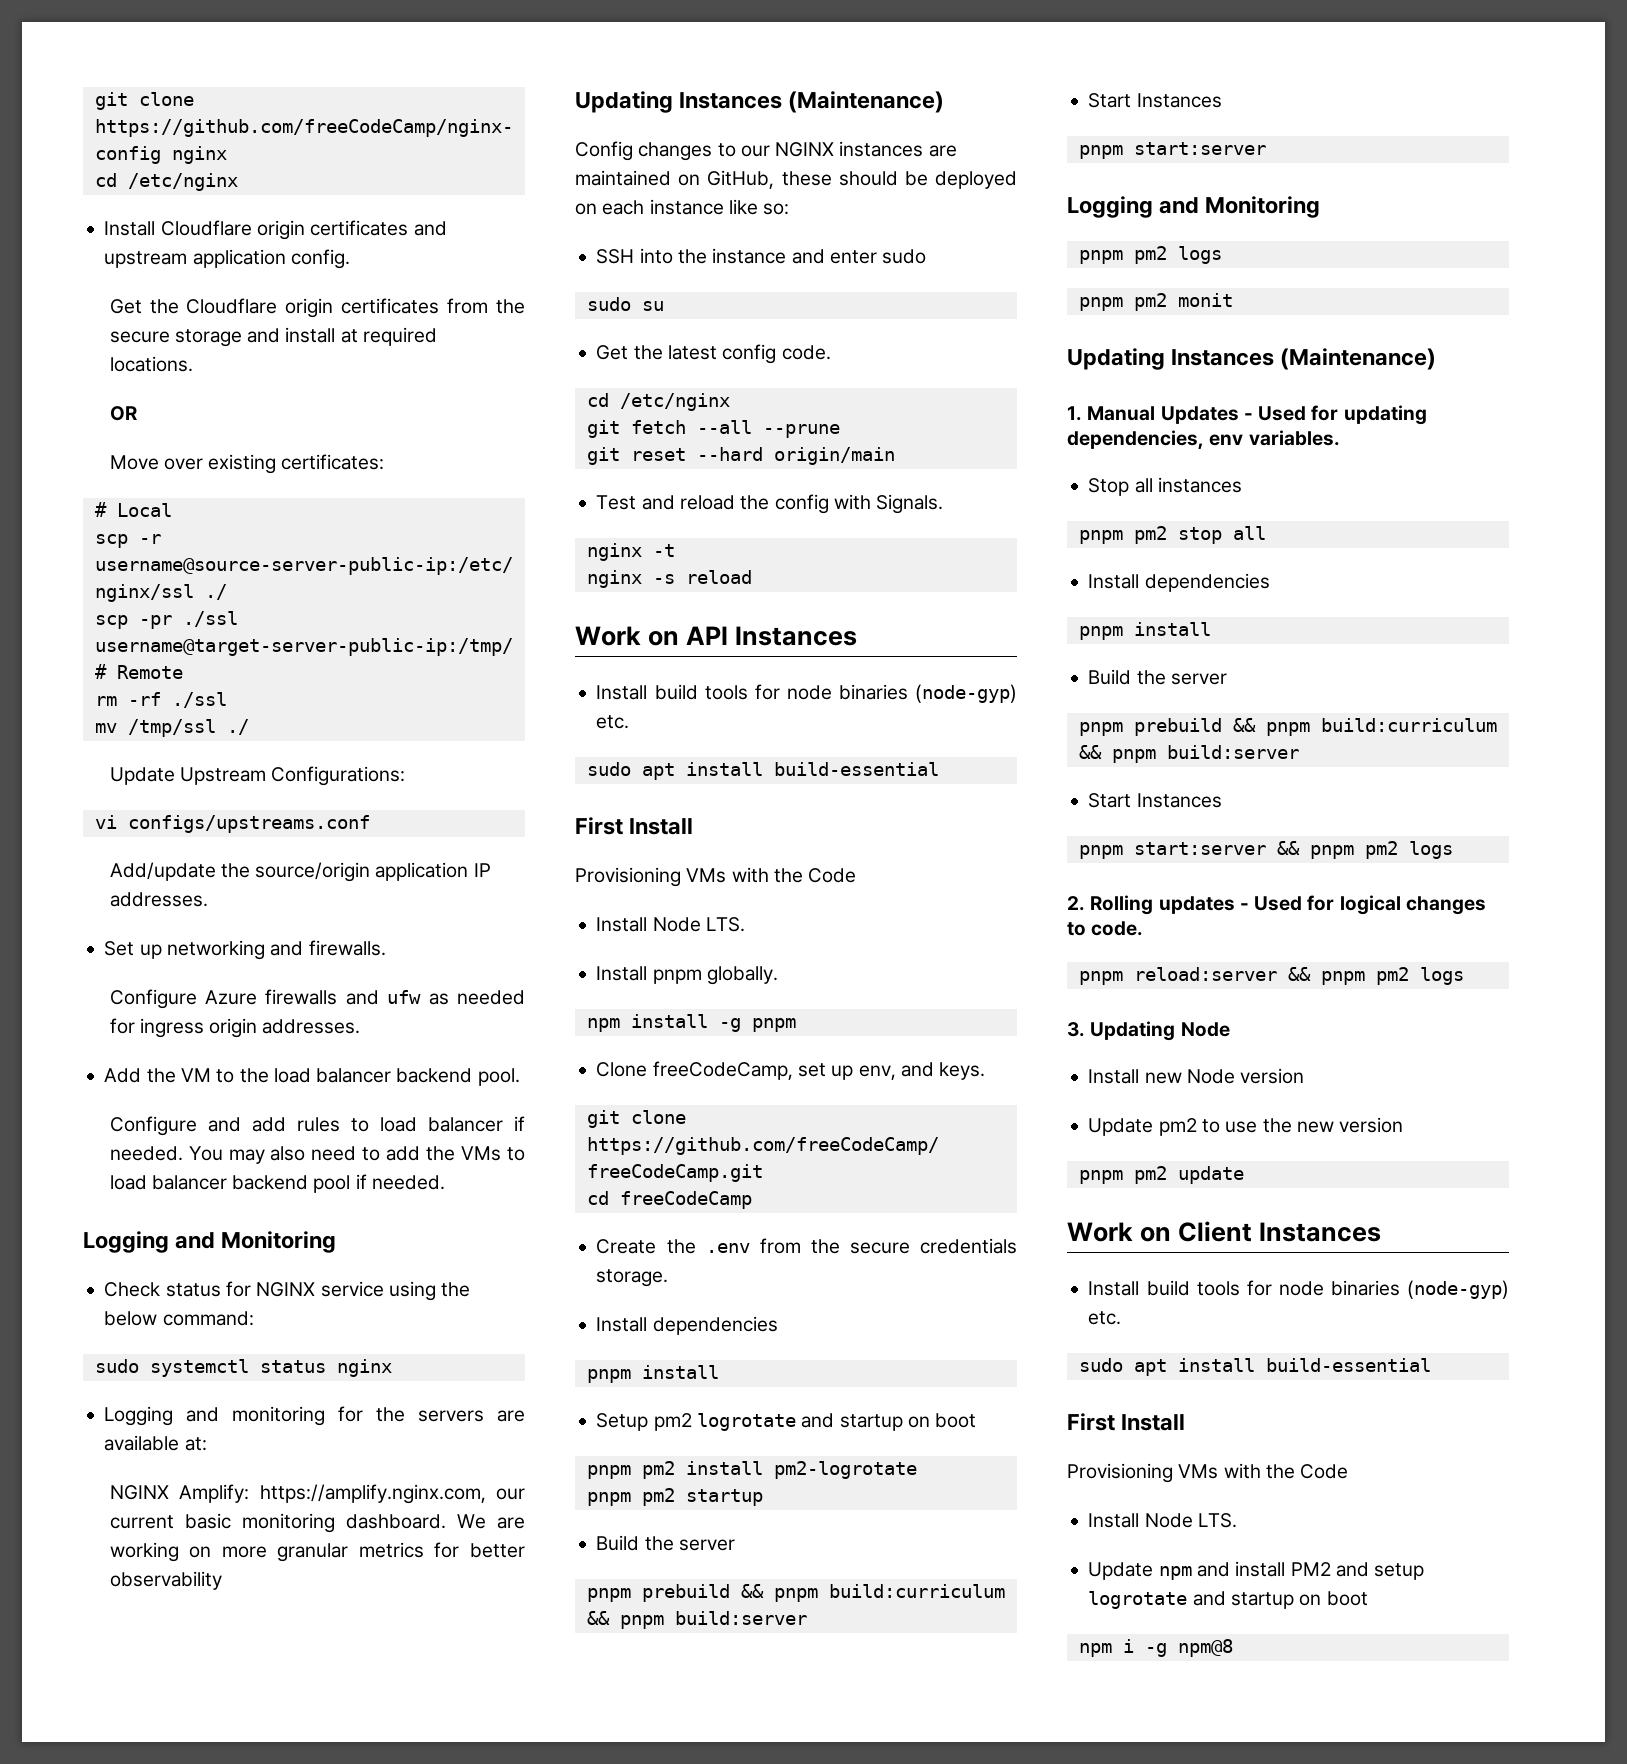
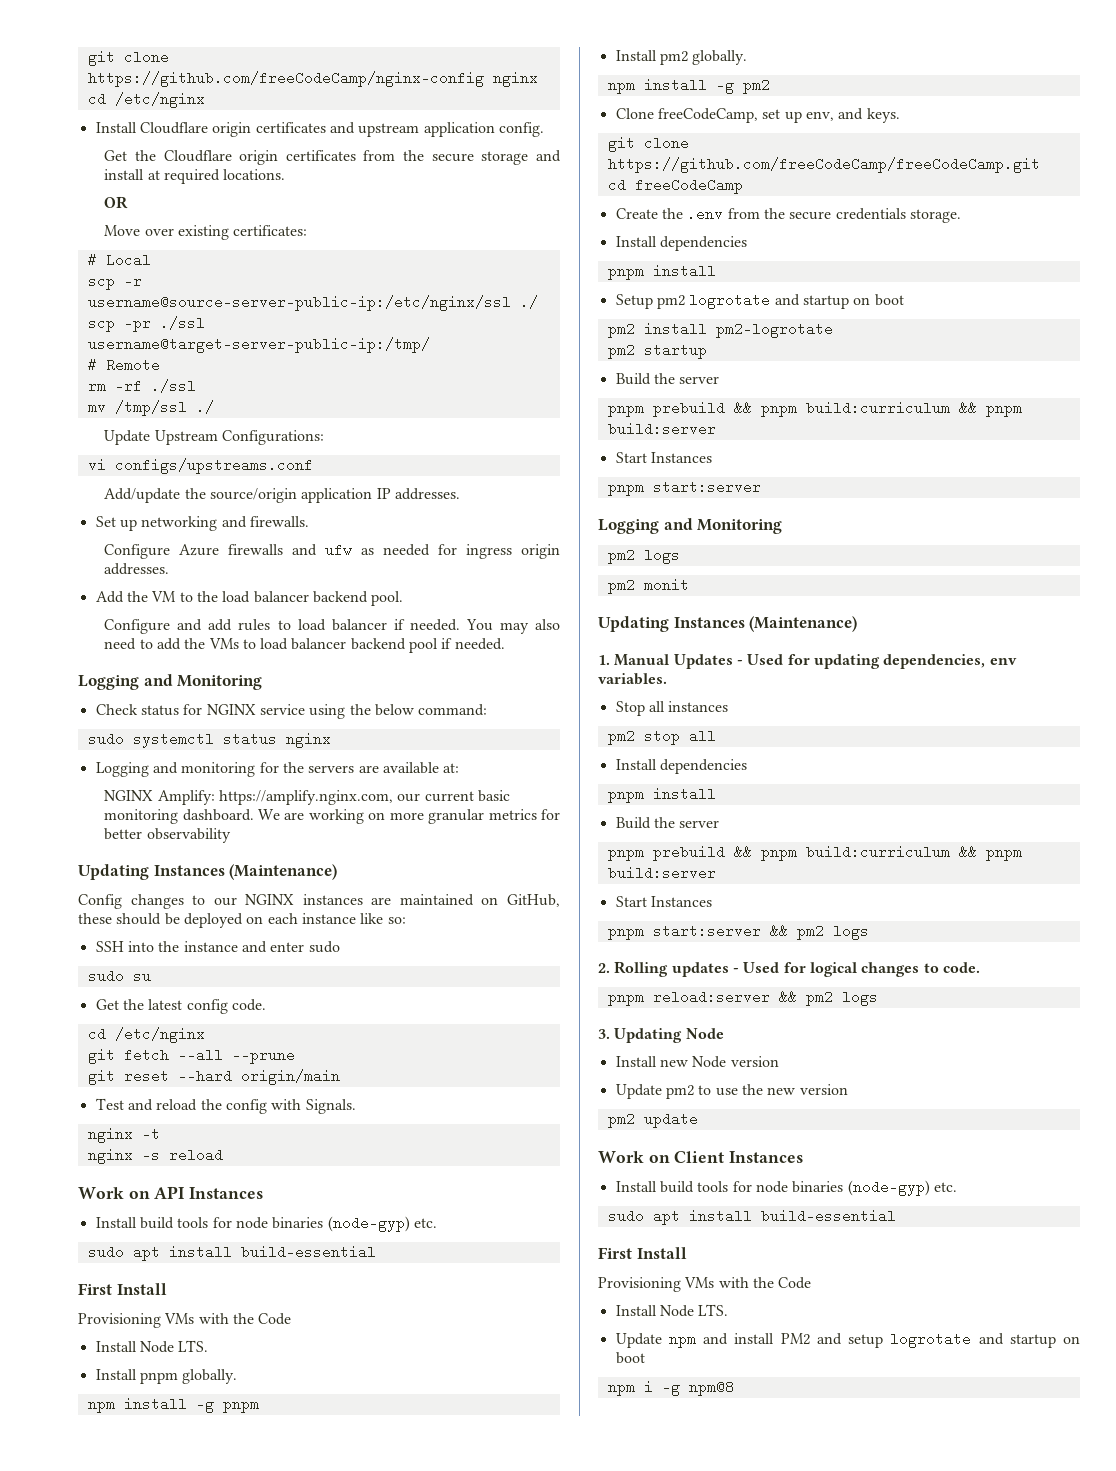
(796, 1025) none -> [615,50,748,65] [607,78,770,94] // Install pm2 globally. // npm install -g pm2
[586,1465,631,1479] pnpm -> (904, 300) none
[586,1492,631,1506] pnpm -> (833, 330) none
[1078,246,1222,264] [1078,297,1123,311] pnpm pm2 logs // pnpm -> [607,548,680,564] pm2 logs //
[1078,530,1123,544] pnpm -> (729, 706) none
[1309,845,1354,859] pnpm -> (788, 931) none
[1320,971,1365,985] pnpm -> (797, 997) none
[1078,1170,1123,1184] pnpm -> (848, 1089) none

